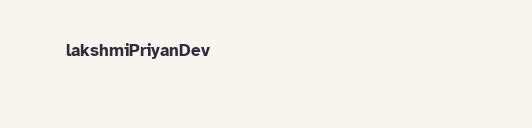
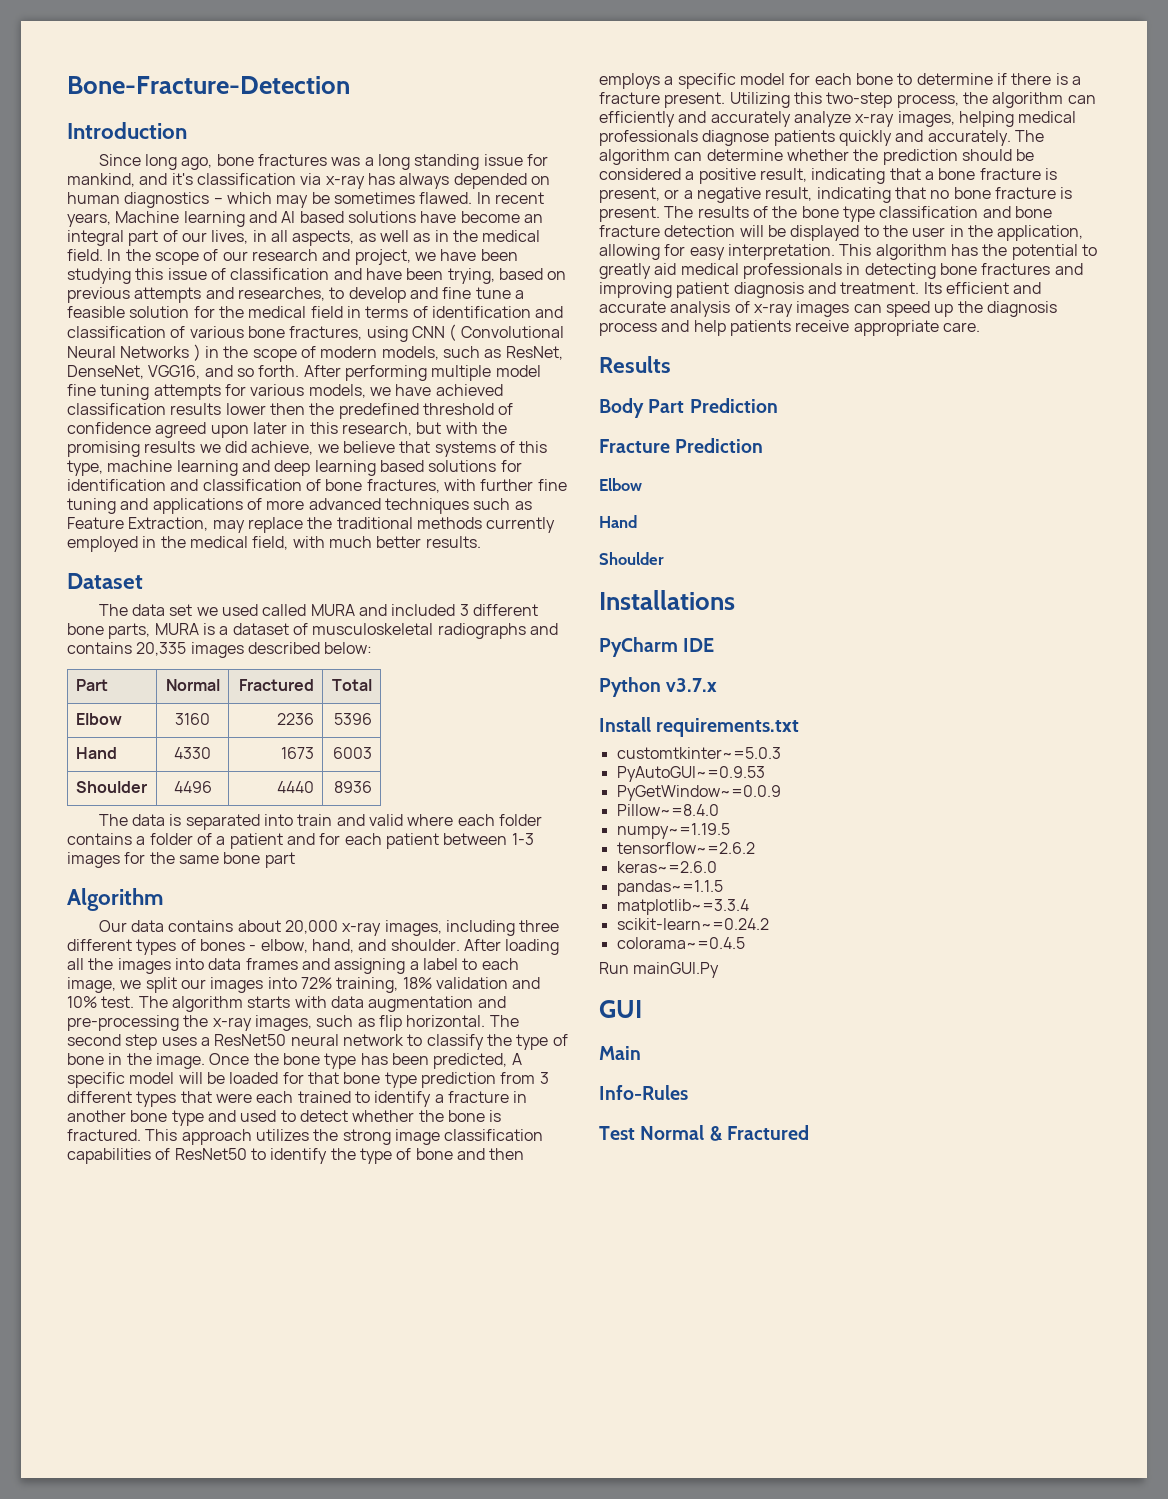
[66,43,210,59] lakshmiPriyanDev -> [67,76,350,94] [67,122,187,139] [98,154,548,170] [67,173,550,189] [67,192,544,208] [67,211,543,227] [67,230,541,246] [67,249,518,265] [67,268,567,284] [67,287,524,303] [67,306,564,318] [67,324,564,342] [67,344,563,362] [67,365,541,381] [67,384,503,400] [67,403,514,419] [67,422,507,438] [67,441,548,457] [67,460,522,476] [67,479,567,493] [67,498,532,514] [67,517,556,533] [67,536,481,552] [67,573,143,589] [98,604,538,616] [67,623,558,639] [67,642,373,658] [75,679,108,691] [165,679,220,691] [239,679,315,691] [332,679,373,691] [75,713,122,725] [175,713,210,725] [277,713,315,725] [334,713,373,725] [75,747,117,759] [174,747,211,759] [281,747,315,759] [333,747,373,759] [75,781,147,793] [173,781,212,793] [277,781,315,793] [334,781,373,793] [98,814,542,830] [67,833,534,849] [67,852,295,868] [67,888,163,911] [98,920,560,936] [67,939,560,955] [67,958,519,974] [67,977,541,993] [67,996,506,1012] [67,1015,519,1031] [67,1034,568,1050] [67,1053,522,1069] [67,1072,549,1088] [67,1091,528,1107] [67,1110,502,1126] [67,1129,544,1145] [67,1148,525,1164] [599,73,1081,89] [599,92,1096,108] [599,111,1077,127] [599,130,1044,146] [599,149,1035,165] [599,168,1057,184] [599,187,1073,203] [599,206,1052,222] [599,225,1084,241] [599,244,1097,260] [599,263,1083,279] [599,282,1042,298] [599,301,1057,317] [599,320,980,336] [599,356,671,373] [599,398,778,418] [599,438,764,453] [599,478,642,491] [599,515,637,528] [599,552,664,565] [599,590,735,610] [599,637,715,657] [599,677,718,697] [599,717,800,737] [616,747,781,759] [616,766,765,782] [616,785,781,801] [616,804,719,816] [616,823,730,839] [616,842,755,854] [616,861,717,873] [616,880,723,896] [616,899,749,915] [616,918,769,930] [616,937,745,949] [599,962,720,978] [599,1000,642,1018] [599,1046,641,1060] [599,1085,688,1100] [599,1125,809,1141] Bone-Fracture-Detection // Introduction // Since long ago, bone fractures was a long standing issue for mankind, and it's classification via x-ray has always depended on human diagnostics – which may be sometimes flawed. In recent years, Machine learning and AI based solutions have become an integral part of our lives, in all aspects, as well as in the medical field. In the scope of our research and project, we have been studying this issue of classification and have been trying, based on previous attempts and researches, to develop and fine tune a feasible solution for the medical field in terms of identification and classification of various bone fractures, using CNN ( Convolutional Neural Networks ) in the scope of modern models, such as ResNet, DenseNet, VGG16, and so forth. After performing multiple model fine tuning attempts for various models, we have achieved classification results lower then the predefined threshold of confidence agreed upon later in this research, but with the promising results we did achieve, we believe that systems of this type, machine learning and deep learning based solutions for identification and classification of bone fractures, with further fine tuning and applications of more advanced techniques such as Feature Extraction, may replace the traditional methods currently employed in the medical field, with much better results. // Dataset // The data set we used called MURA and included 3 different bone parts, MURA is a dataset of musculoskeletal radiographs and contains 20,335 images described below: // Part | Normal | Fractured | Total // Elbow | 3160 | 2236 | 5396 // Hand | 4330 | 1673 | 6003 // Shoulder | 4496 | 4440 | 8936 // The data is separated into train and valid where each folder contains a folder of a patient and for each patient between 1-3 images for the same bone part // Algorithm // Our data contains about 20,000 x-ray images, including three different types of bones - elbow, hand, and shoulder. After loading all the images into data frames and assigning a label to each image, we split our images into 72% training, 18% validation and 10% test. The algorithm starts with data augmentation and pre-processing the x-ray images, such as flip horizontal. The second step uses a ResNet50 neural network to classify the type of bone in the image. Once the bone type has been predicted, A specific model will be loaded for that bone type prediction from 3 different types that were each trained to identify a fracture in another bone type and used to detect whether the bone is fractured. This approach utilizes the strong image classification capabilities of ResNet50 to identify the type of bone and then employs a specific model for each bone to determine if there is a fracture present. Utilizing this two-step process, the algorithm can efficiently and accurately analyze x-ray images, helping medical professionals diagnose patients quickly and accurately. The algorithm can determine whether the prediction should be considered a positive result, indicating that a bone fracture is present, or a negative result, indicating that no bone fracture is present. The results of the bone type classification and bone fracture detection will be displayed to the user in the application, allowing for easy interpretation. This algorithm has the potential to greatly aid medical professionals in detecting bone fractures and improving patient diagnosis and treatment. Its efficient and accurate analysis of x-ray images can speed up the diagnosis process and help patients receive appropriate care. // Results // Body Part Prediction // Fracture Prediction // Elbow // Hand // Shoulder // Installations // PyCharm IDE // Python v3.7.x // Install requirements.txt // customtkinter~=5.0.3 // PyAutoGUI~=0.9.53 // PyGetWindow~=0.0.9 // Pillow~=8.4.0 // numpy~=1.19.5 // tensorflow~=2.6.2 // keras~=2.6.0 // pandas~=1.1.5 // matplotlib~=3.3.4 // scikit-learn~=0.24.2 // colorama~=0.4.5 // Run mainGUI.Py // GUI // Main // Info-Rules // Test Normal & Fractured

